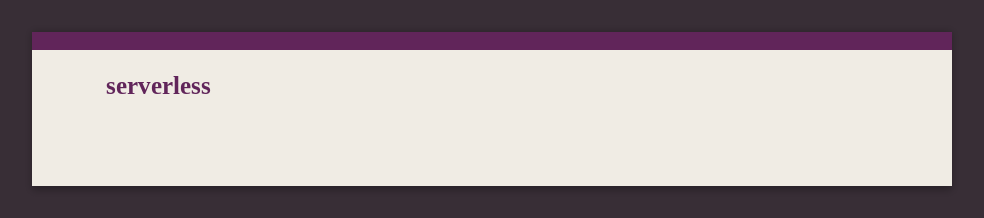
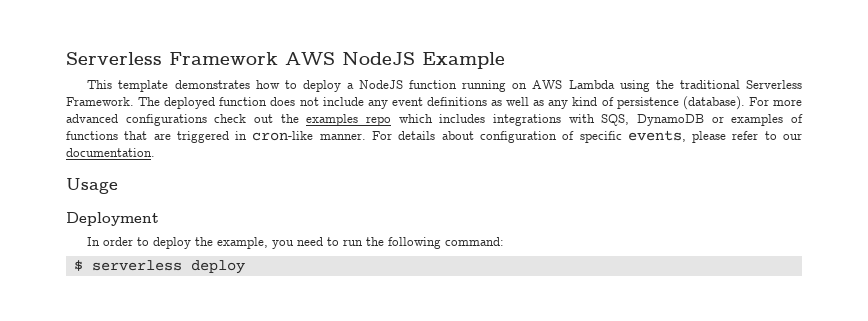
[106,76,211,94] serverless -> [66,52,505,69] [87,80,803,92] [66,96,802,110] [66,114,803,126] [66,130,802,143] [66,148,155,157] [66,178,118,194] [66,212,159,226] [87,237,505,249] [73,260,245,274] Serverless Framework AWS NodeJS Example // This template demonstrates how to deploy a NodeJS function running on AWS Lambda using the traditional Serverless Framework. The deployed function does not include any event definitions as well as any kind of persistence (database). For more advanced configurations check out the examples repo which includes integrations with SQS, DynamoDB or examples of functions that are triggered in cron-like manner. For details about configuration of specific events, please refer to our documentation. // Usage // Deployment // In order to deploy the example, you need to run the following command: // $ serverless deploy

